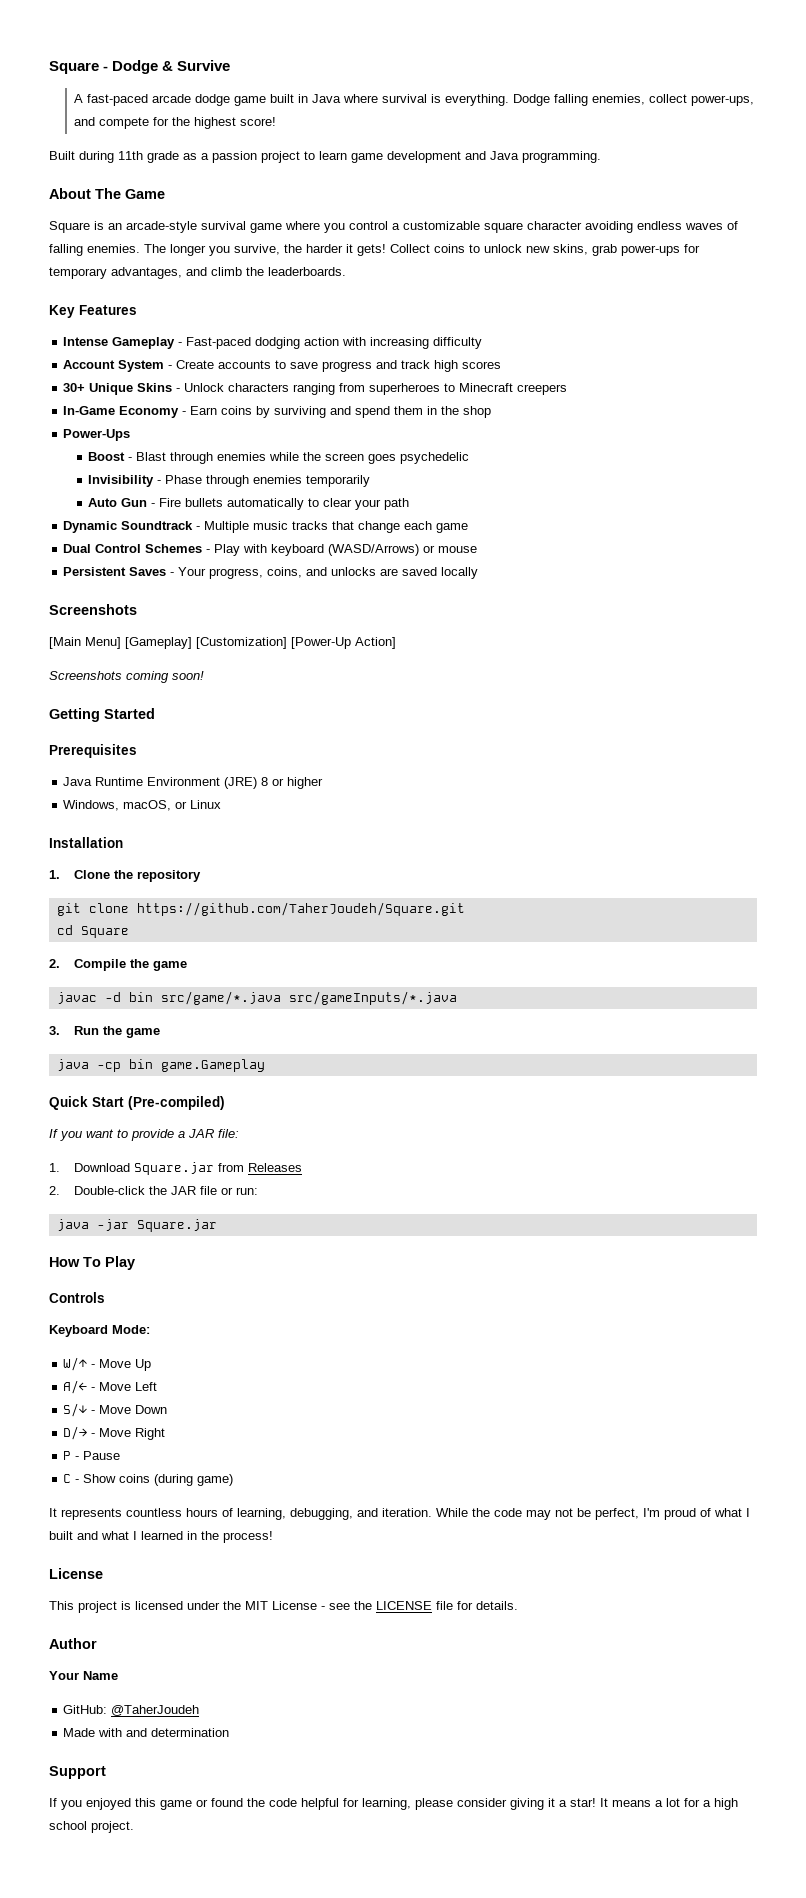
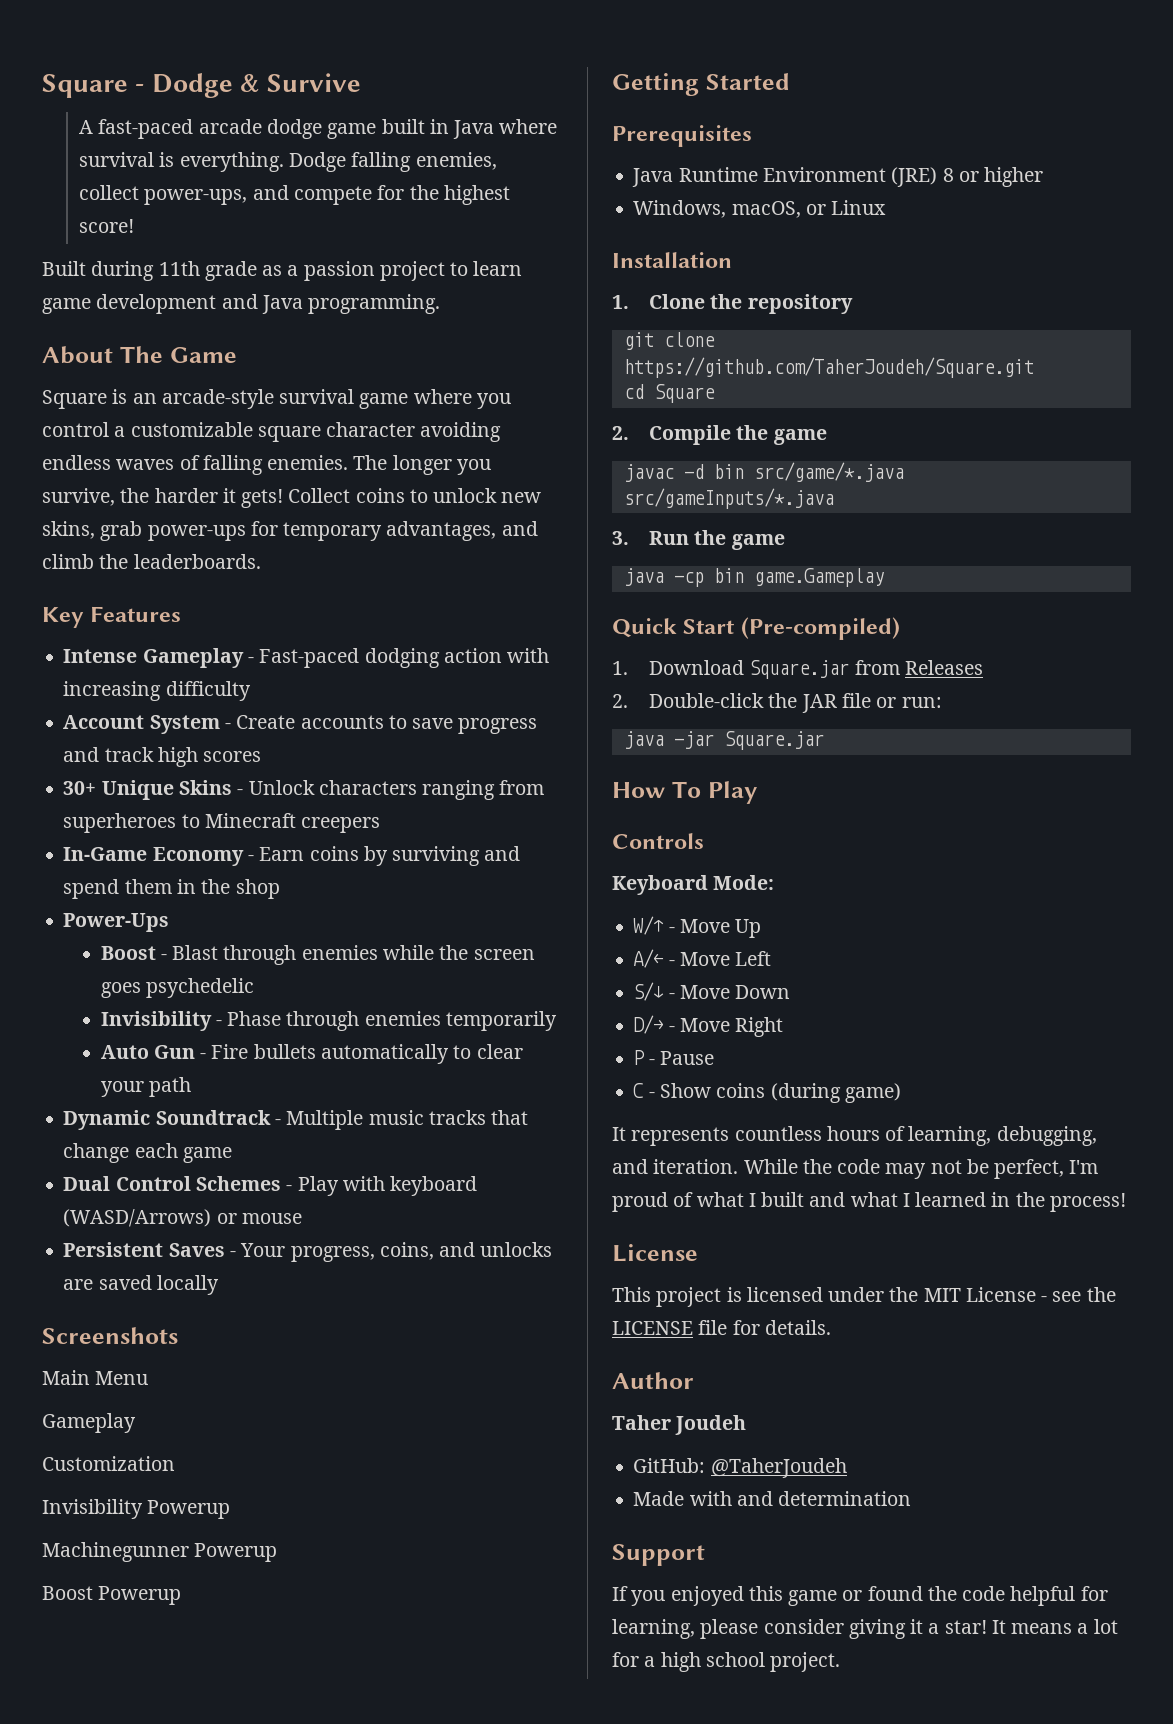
[49,637,396,649] [49,671,204,683] [Main Menu] [Gameplay] [Customization] [Power-Up Action] // Screenshots coming soon! -> [42,1370,149,1385] [42,1413,136,1433] [42,1456,175,1471] [42,1499,231,1519] [42,1542,278,1562] [42,1586,182,1605] Main Menu // Gameplay // Customization // Invisibility Powerup // Machinegunner Powerup // Boost Powerup
[49,1129,239,1141] // If you want to provide a JAR file: -> (900, 628) none
[49,1671,118,1680] Your Name -> [612,1415,747,1435] Taher Joudeh

